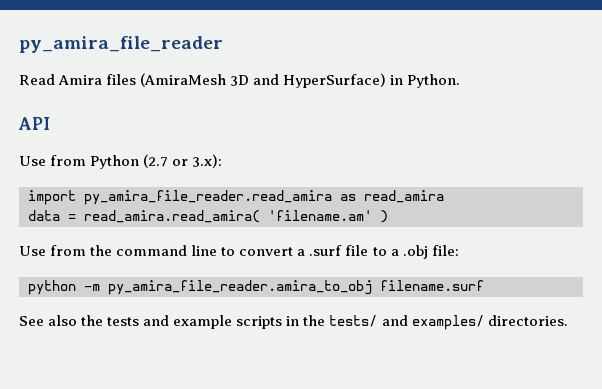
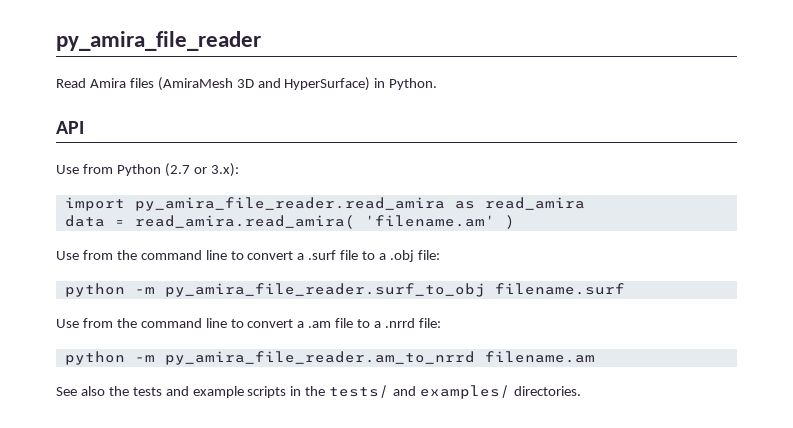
[108,280,372,295] py_amira_file_reader.amira_to_obj -> [164,283,485,297] py_amira_file_reader.surf_to_obj
(484, 285) none -> [56,318,441,328] [64,351,595,365] // Use from the command line to convert a .am file to a .nrrd file: // python -m py_amira_file_reader.am_to_nrrd filename.am

